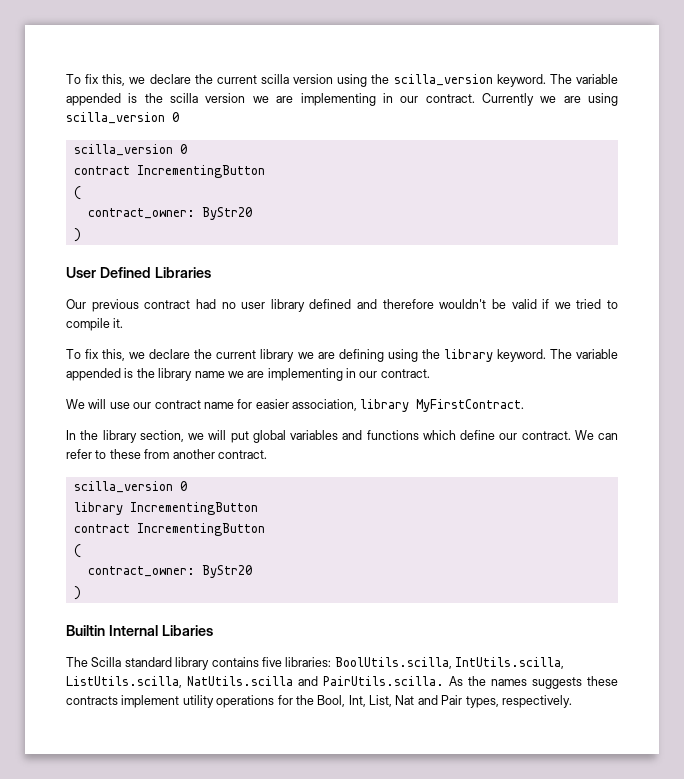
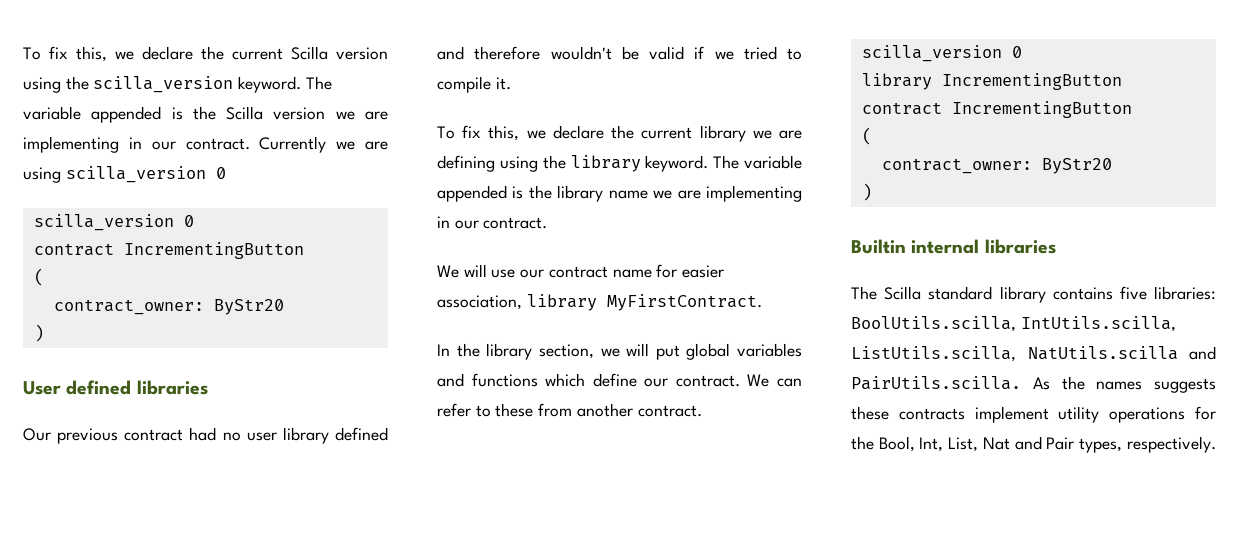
[66,74,289,86] To fix this, we declare the current scilla -> [23,46,328,62] To fix this, we declare the current Scilla
[170,93,199,103] scilla -> [226,106,264,120] Scilla
[99,267,211,278] Defined Libraries -> [66,380,208,395] defined libraries
[108,625,213,636] Internal Libaries -> [911,239,1056,254] internal libraries

